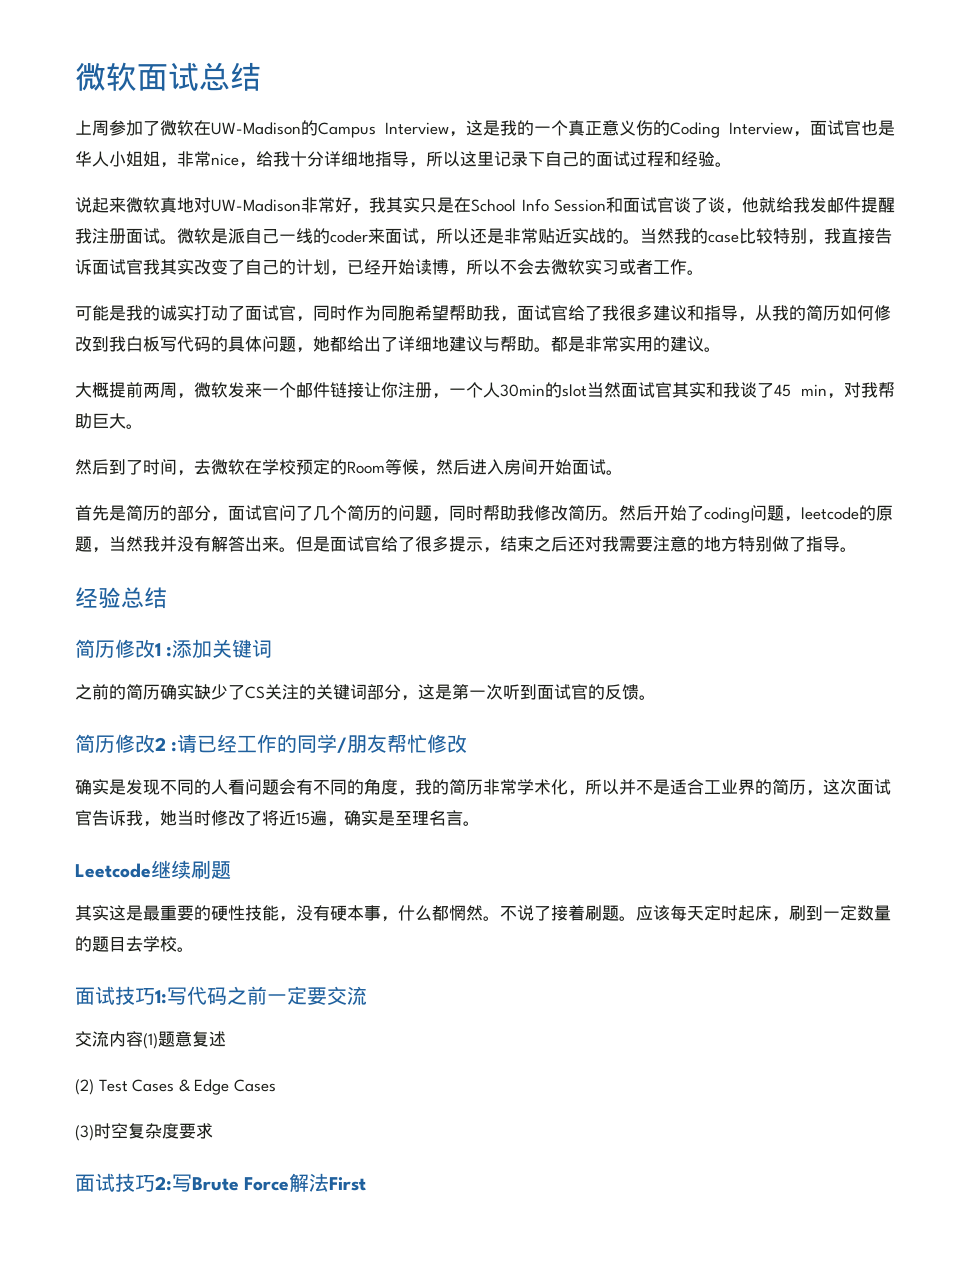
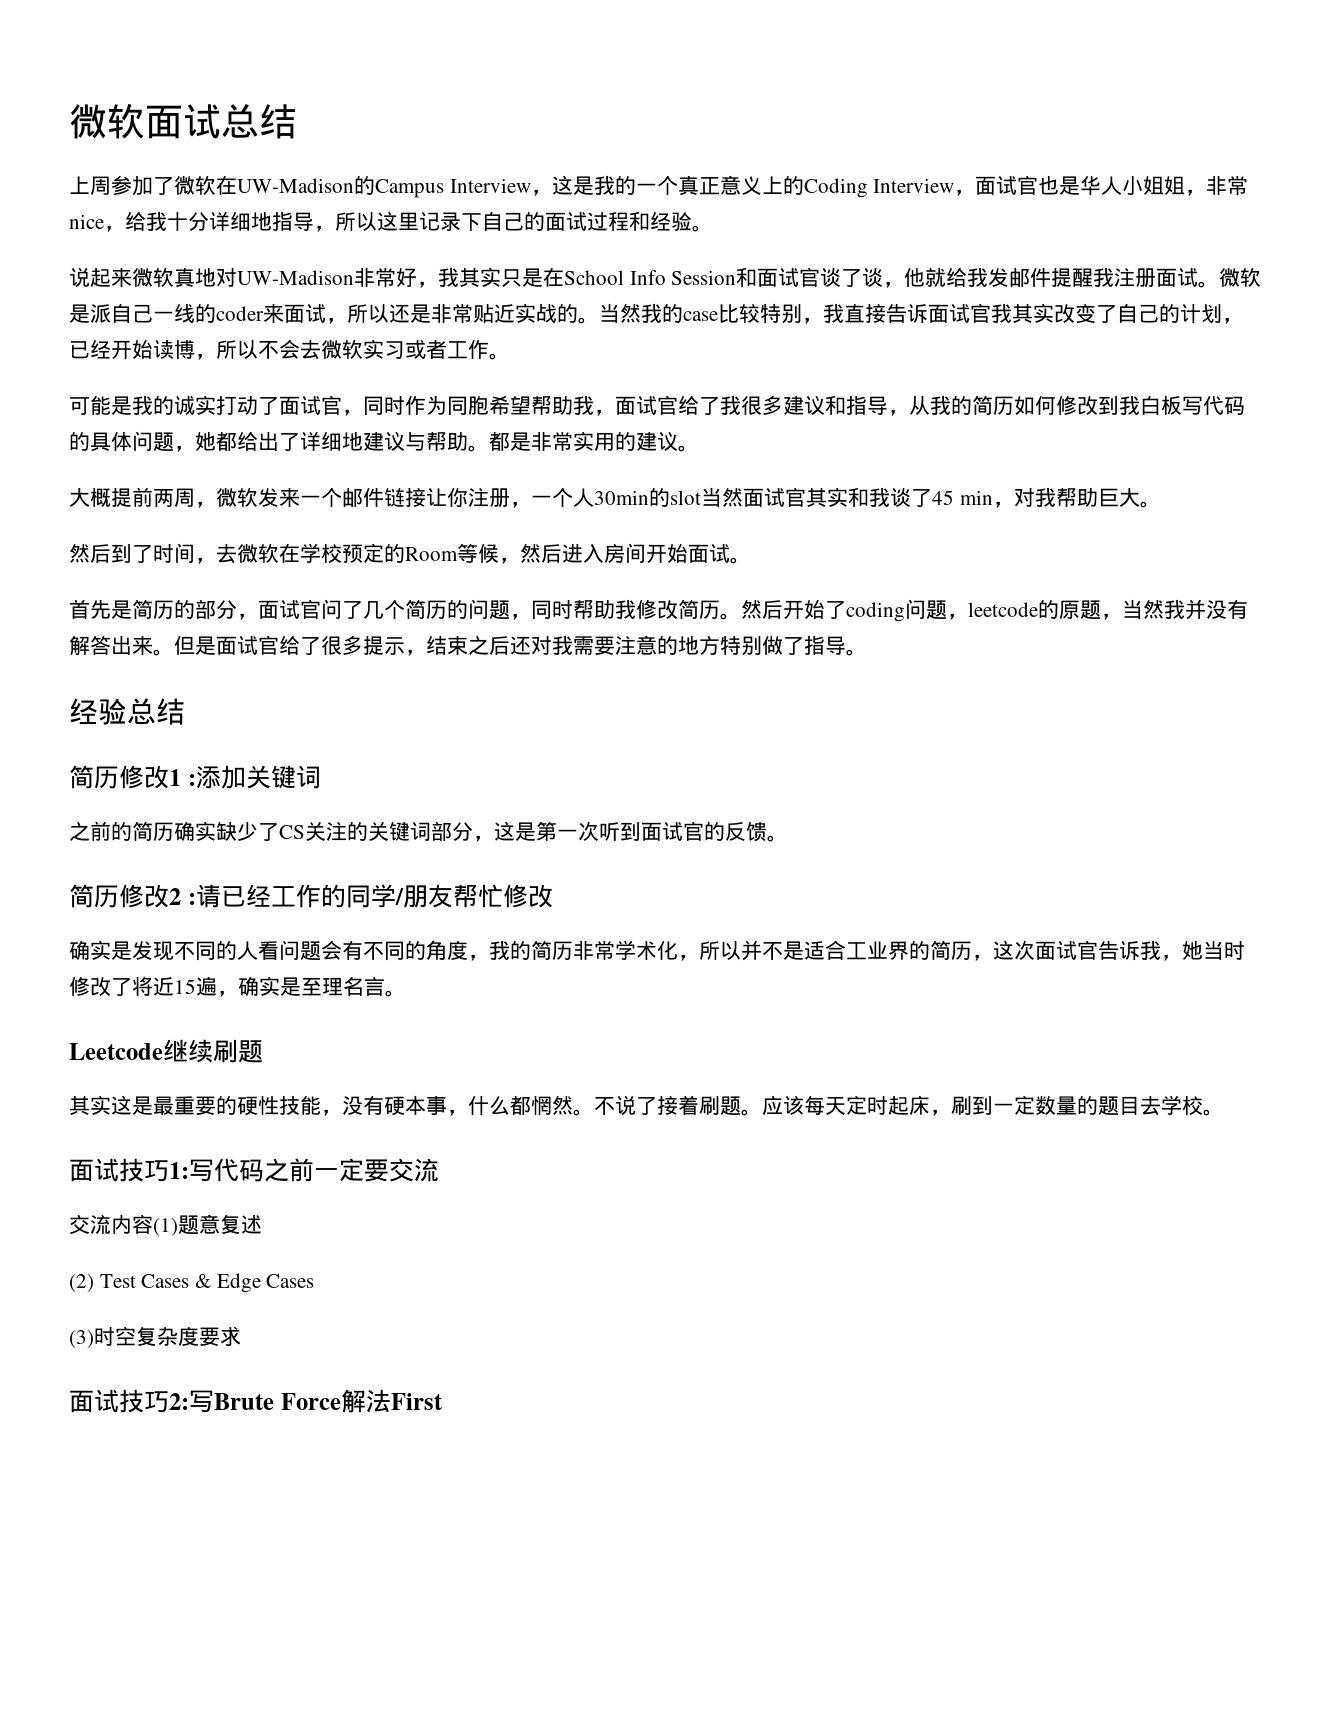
[636,120,653,136] 伤 -> [761,176,783,194] 上

